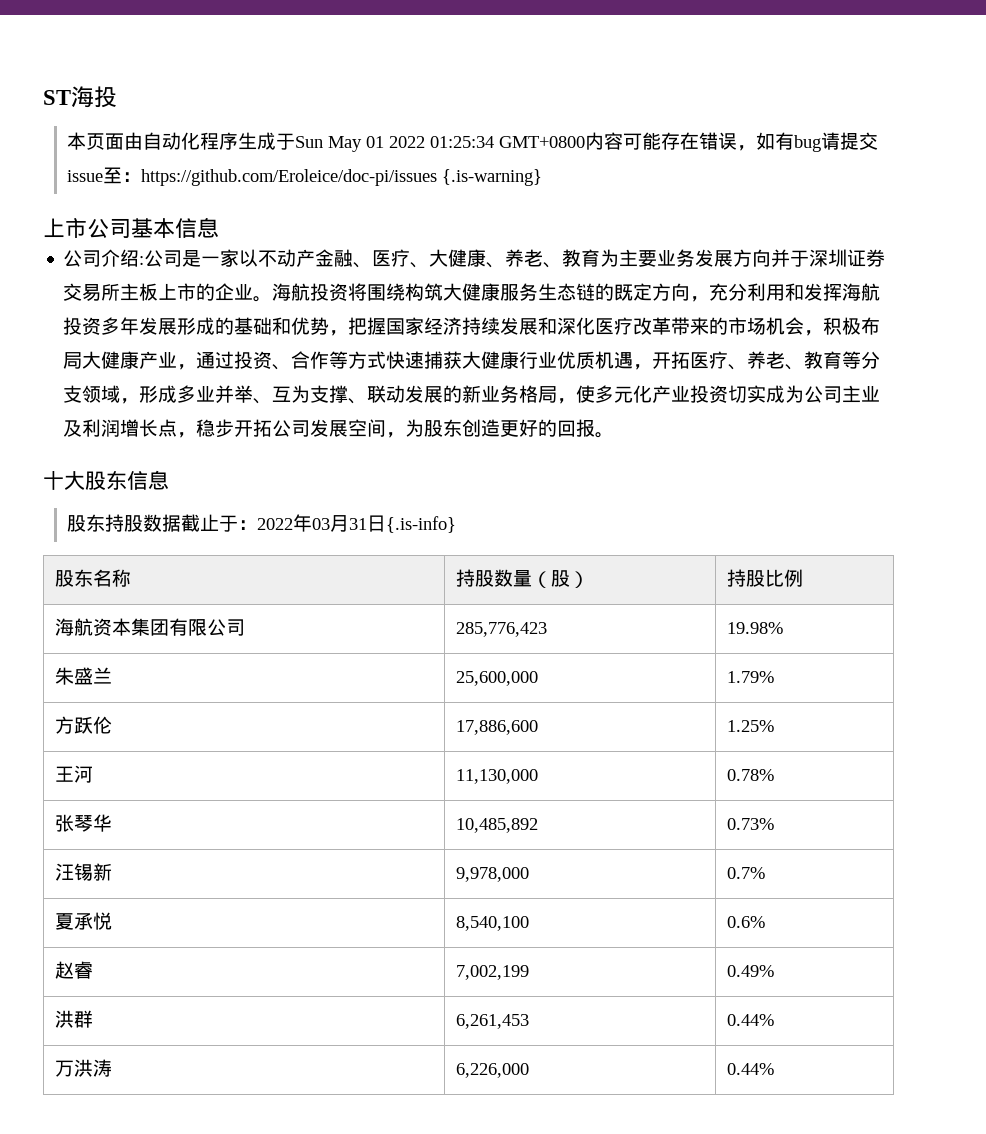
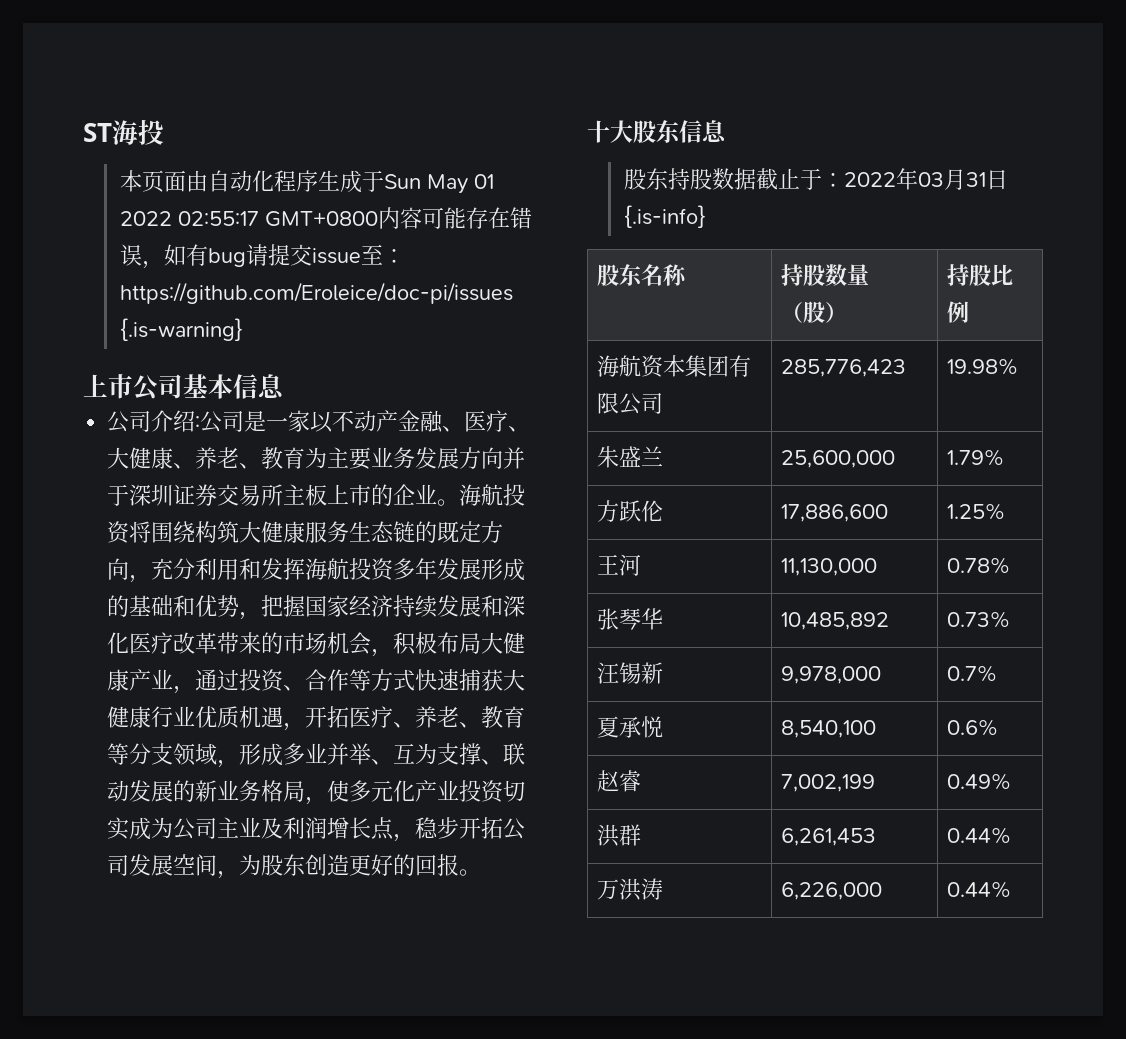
[429,136,494,148] 01:25:34 -> [177,211,259,226] 02:55:17

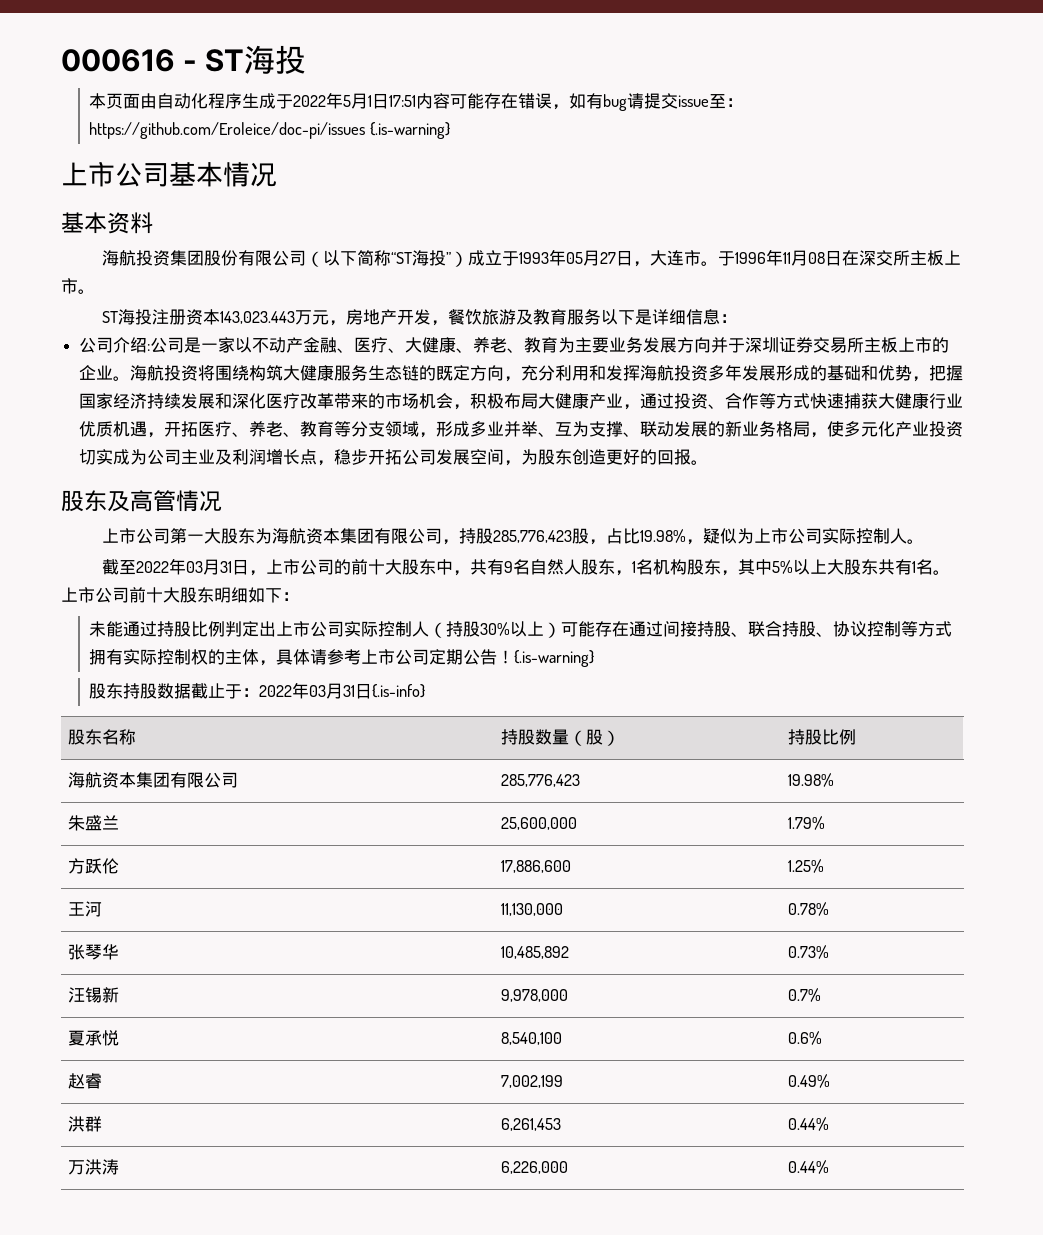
(83, 132) none -> [61,49,198,72] 000616 -
[383,174,494,194] [119,211,378,227] Sun May 01 2022 02:55:17 GMT+0800 -> [293,92,417,109] 2022年5月1日17:51
[233,374,284,399] 信息 -> [223,162,277,187] [61,212,153,234] [101,249,961,267] [61,278,95,294] [101,309,737,326] 情况 // 基本资料 // 海航投资集团股份有限公司（以下简称“ST海投”）成立于1993年05月27日，大连市。于1996年11月08日在深交所主板上市。 // ST海投注册资本143,023.443万元，房地产开发，餐饮旅游及教育服务以下是详细信息：
[587,120,727,143] 十大股东信息 -> [61,490,222,512] [101,528,924,545] [101,558,950,576] [61,587,299,603] [89,621,953,638] [89,649,595,667] 股东及高管情况 // 上市公司第一大股东为海航资本集团有限公司，持股285,776,423股，占比19.98%，疑似为上市公司实际控制人。 // 截至2022年03月31日，上市公司的前十大股东中，共有9名自然人股东，1名机构股东，其中5%以上大股东共有1名。上市公司前十大股东明细如下： // 未能通过持股比例判定出上市公司实际控制人（持股30%以上）可能存在通过间接持股、联合持股、协议控制等方式拥有实际控制权的主体，具体请参考上市公司定期公告！{.is-warning}

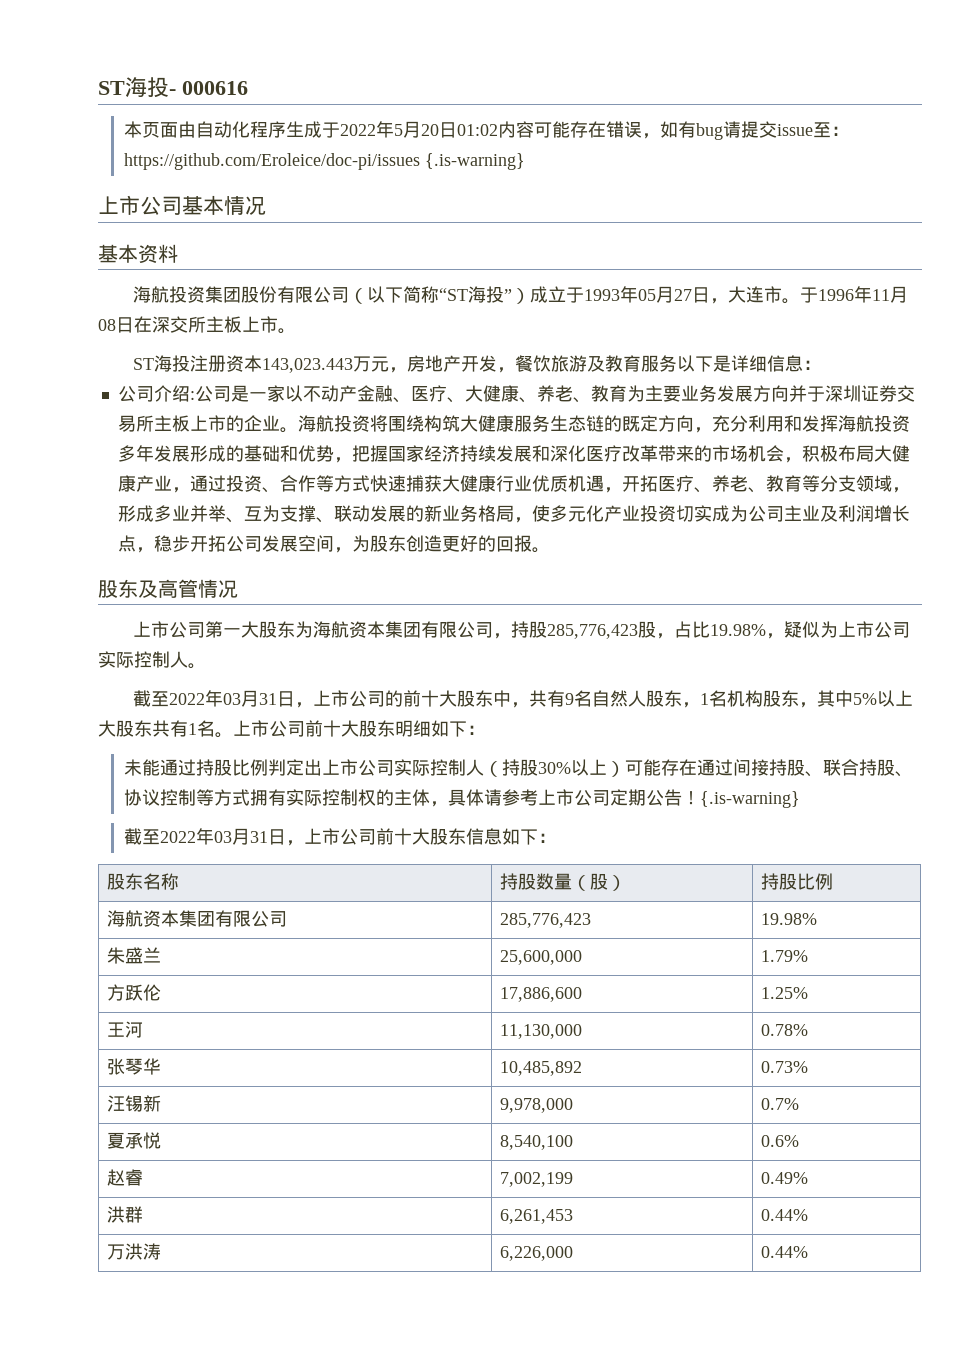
[61,45,307,74] 000616 - ST海投 -> [98,77,248,98] ST海投- 000616
[368,93,417,109] 1日17:51 -> [420,122,498,138] 20日01:02
[89,682,426,699] 股东持股数据截止于：2022年03月31日{.is-info} -> [123,828,556,846] 截至2022年03月31日，上市公司前十大股东信息如下：

